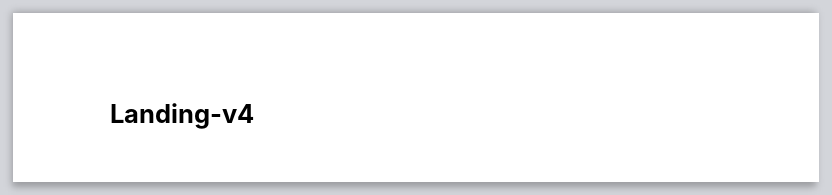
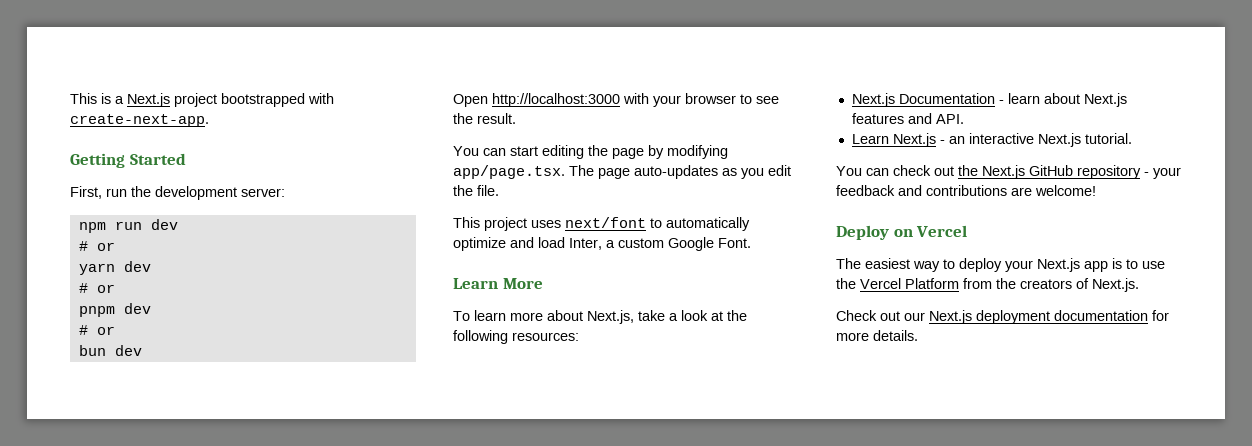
[110,103,254,129] Landing-v4 -> [70,93,334,107] [70,114,209,127] [70,153,186,168] [70,186,285,200] [78,219,178,233] [78,241,115,251] [78,261,151,275] [78,283,115,293] [78,303,151,317] [78,325,115,335] [78,345,142,356] [453,93,779,107] [453,113,516,124] [453,145,728,159] [453,165,791,179] [453,185,499,196] [453,217,750,231] [453,237,751,251] [453,278,543,289] [453,310,747,324] [453,330,579,344] [851,93,1127,107] [851,113,964,124] [851,133,1132,147] [836,165,1181,179] [836,185,1096,196] [836,225,968,240] [836,258,1165,272] [836,278,1139,292] [836,310,1169,324] [836,330,918,341] This is a Next.js project bootstrapped with create-next-app. // Getting Started // First, run the development server: // npm run dev // # or // yarn dev // # or // pnpm dev // # or // bun dev // Open http://localhost:3000 with your browser to see the result. // You can start editing the page by modifying app/page.tsx. The page auto-updates as you edit the file. // This project uses next/font to automatically optimize and load Inter, a custom Google Font. // Learn More // To learn more about Next.js, take a look at the following resources: // Next.js Documentation - learn about Next.js features and API. // Learn Next.js - an interactive Next.js tutorial. // You can check out the Next.js GitHub repository - your feedback and contributions are welcome! // Deploy on Vercel // The easiest way to deploy your Next.js app is to use the Vercel Platform from the creators of Next.js. // Check out our Next.js deployment documentation for more details.

